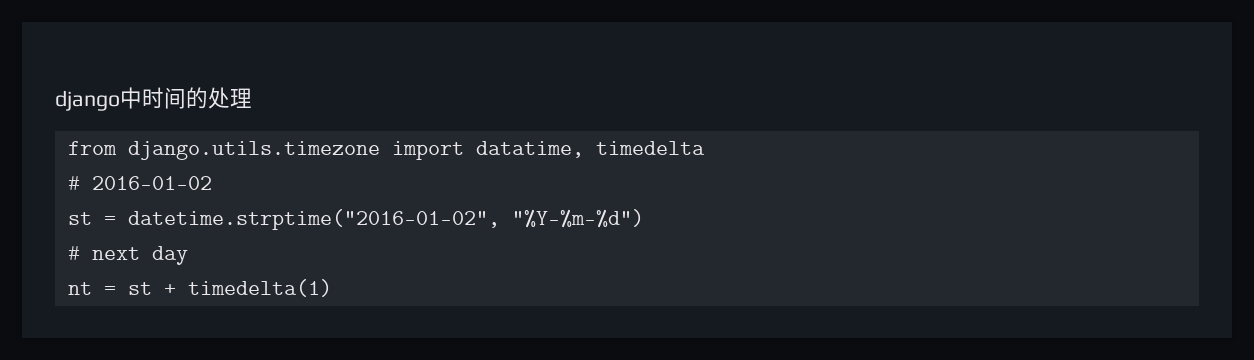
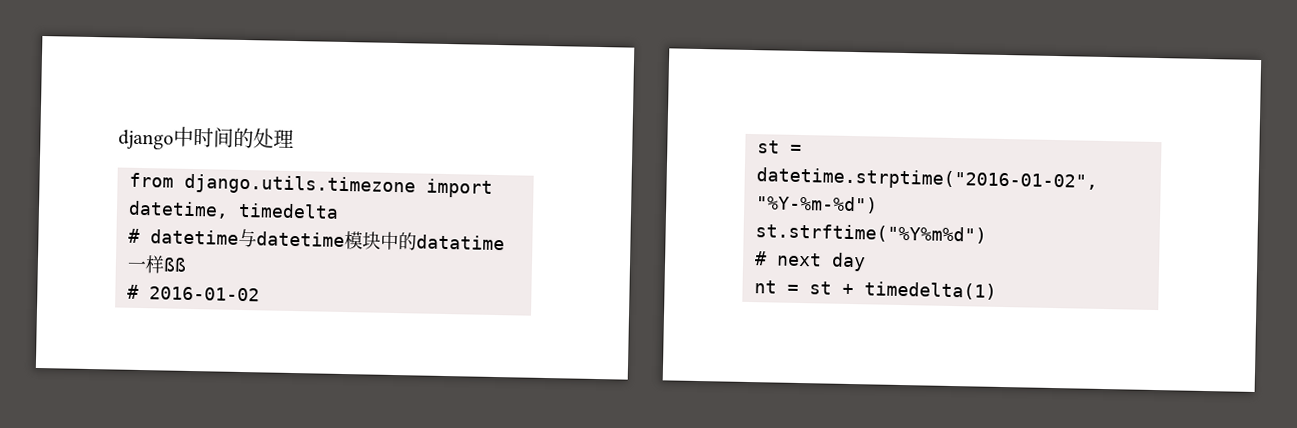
[475,141,584,158] datatime, -> [128,200,229,219] datetime,
(705, 148) none -> [128,228,505,251] [127,255,187,274] // # datetime与datetime模块中的datatime一样ßß
(644, 218) none -> [755,223,987,244] // st.strftime("%Y%m%d")

